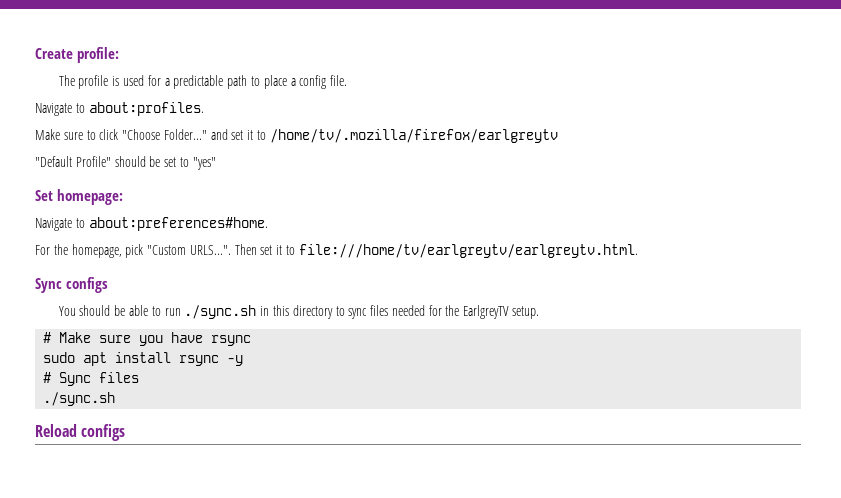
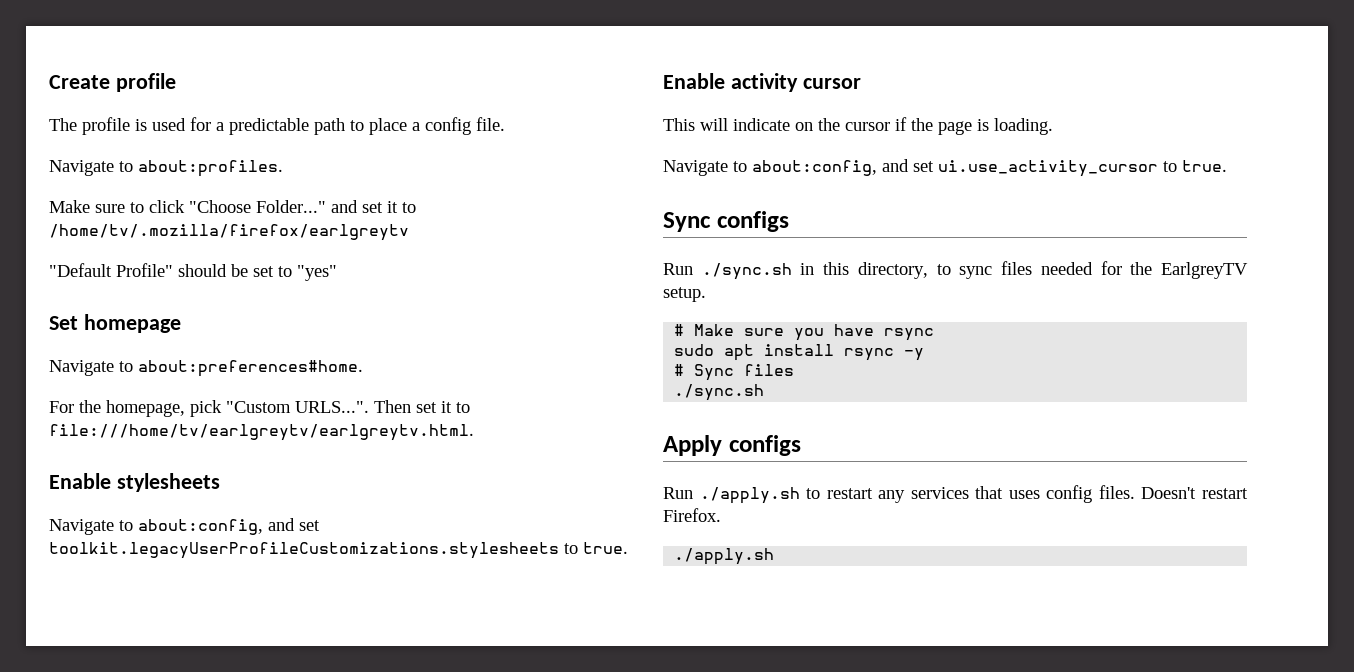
[77,47,119,63] profile: -> [115,73,176,92] profile
[57,189,123,205] homepage: -> [83,314,181,333] homepage
[35,277,108,293] [58,305,181,316] Sync configs // You should be able to run -> [49,473,220,492] [49,518,320,535] [49,542,628,559] [663,73,861,92] [663,117,1053,135] [663,159,1227,177] [663,211,789,232] [663,263,693,275] Enable stylesheets // Navigate to about:config, and set toolkit.legacyUserProfileCustomizations.stylesheets to true. // Enable activity cursor // This will indicate on the cursor if the page is loading. // Navigate to about:config, and set ui.use_activity_cursor to true. // Sync configs // Run
[292,305,333,319] directory -> [857,262,928,279] directory,
[35,424,126,441] Reload configs -> [663,435,801,456] [663,485,1248,504] [663,508,721,522] [674,548,775,565] Apply configs // Run ./apply.sh to restart any services that uses config files. Doesn't restart Firefox. // ./apply.sh

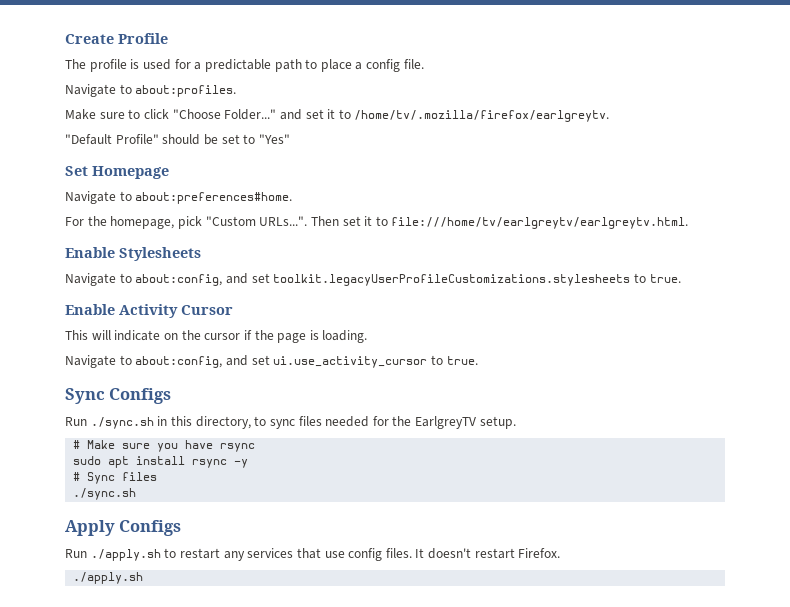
[115,73,176,92] profile -> [118,33,168,44] Profile
[49,224,409,241] /home/tv/.mozilla/firefox/earlgreytv -> [354,110,610,122] /home/tv/.mozilla/firefox/earlgreytv.
[297,265,337,281] "yes" -> [258,134,290,144] "Yes"
[83,314,181,333] homepage -> [92,166,169,179] Homepage
[295,401,369,413] URLS...". -> [259,216,308,226] URLs...".
[116,473,220,492] stylesheets -> [119,247,201,261] Stylesheets
[730,73,861,92] activity cursor -> [119,304,233,318] Activity Cursor
[716,211,789,232] configs -> [109,388,172,404] Configs
[728,435,801,456] configs -> [119,520,182,536] Configs
[1008,490,1040,499] uses -> [324,551,345,558] use
[1141,487,1197,499] Doesn't -> [415,548,472,559] It doesn't

